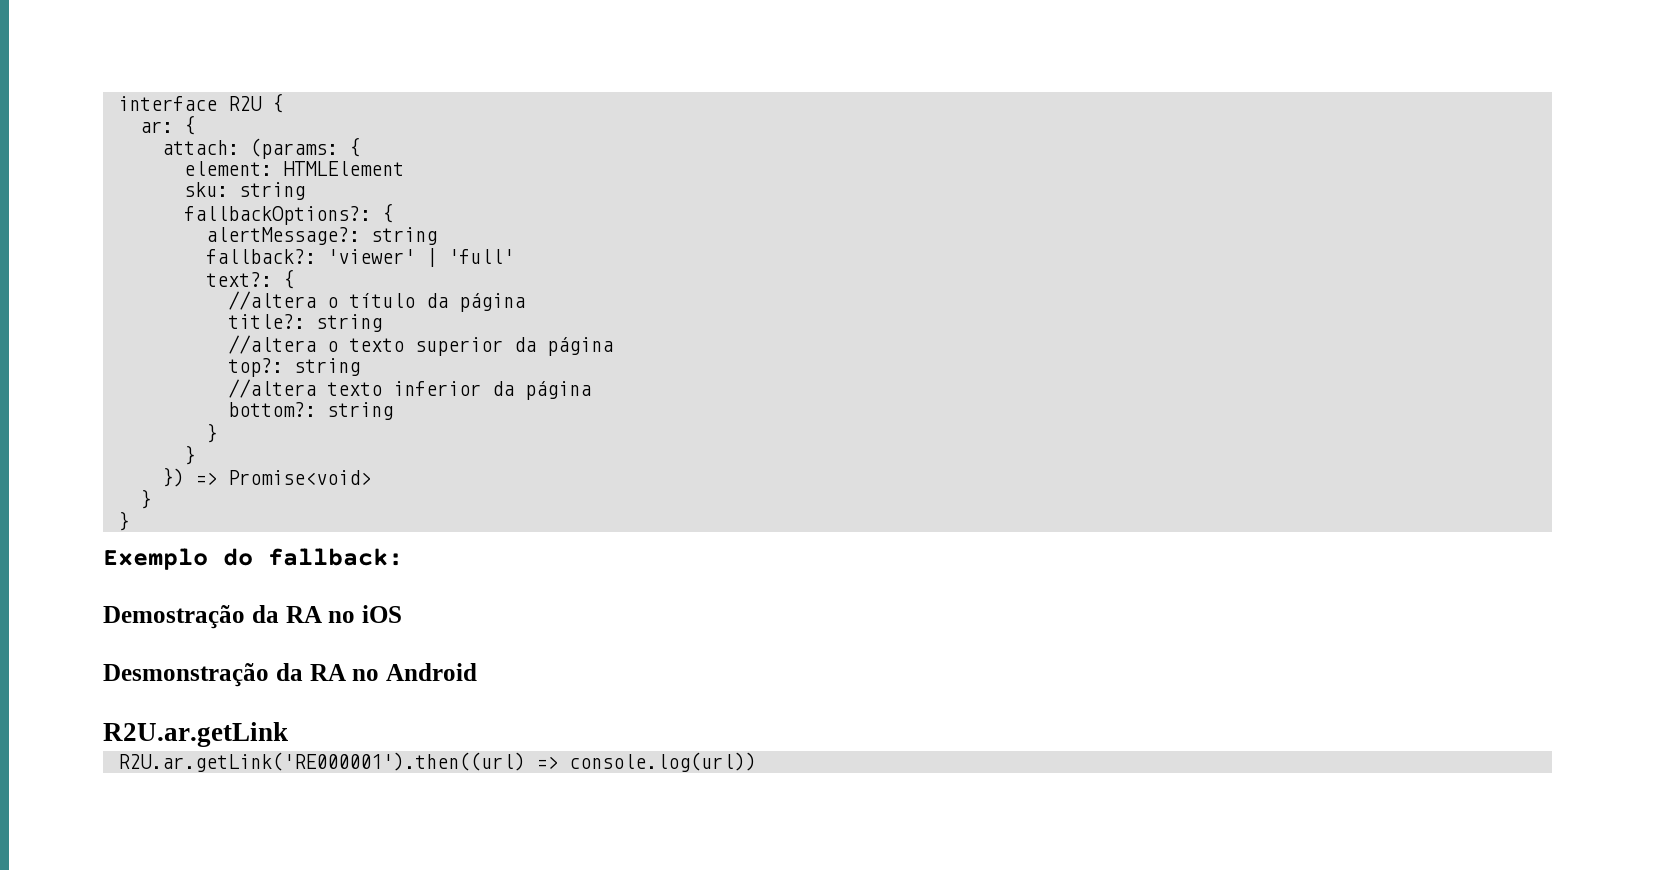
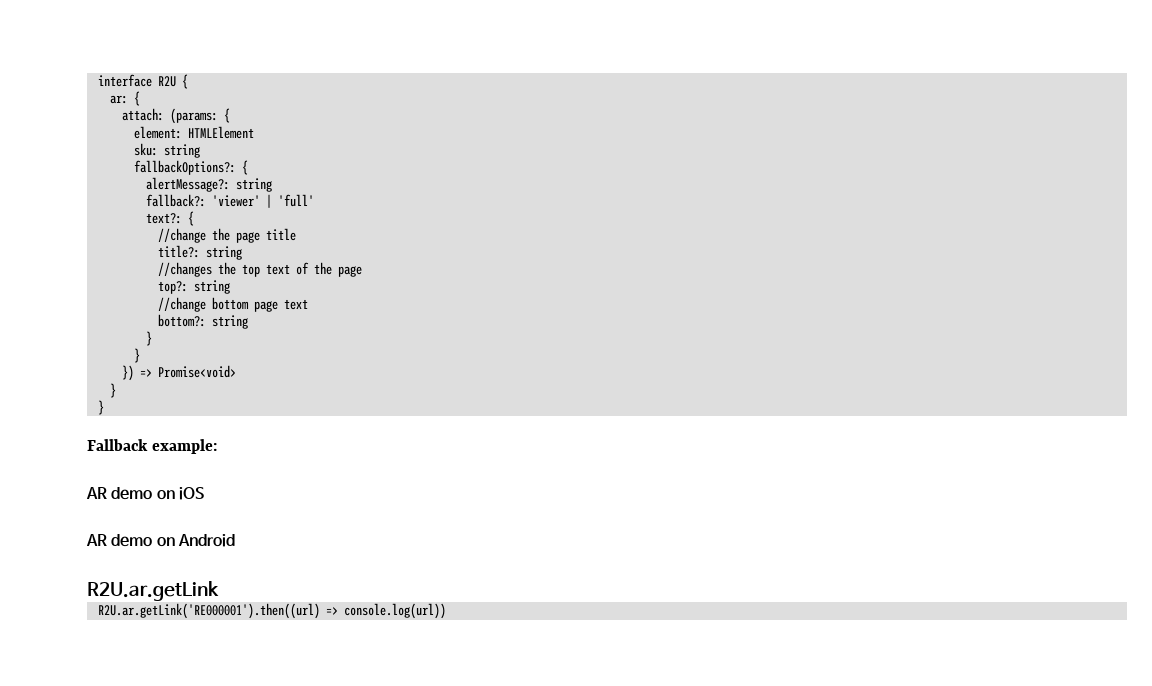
[228,291,526,312] [228,314,383,332] [228,335,614,356] [228,358,361,377] [228,379,592,400] //altera o título da página // title?: string // //altera o texto superior da página // top?: string // //altera texto inferior da página -> [157,228,296,243] [157,245,242,260] [157,262,362,277] [157,280,230,294] [157,297,308,312] //change the page title // title?: string // //changes the top text of the page // top?: string // //change bottom page text
[103,548,403,570] [103,605,402,629] [103,663,380,687] Exemplo do fallback: // Demostração da RA no iOS // Desmonstração da RA no -> [87,439,217,454] [86,487,204,500] [86,534,175,547] Fallback example: // AR demo on iOS // AR demo on

